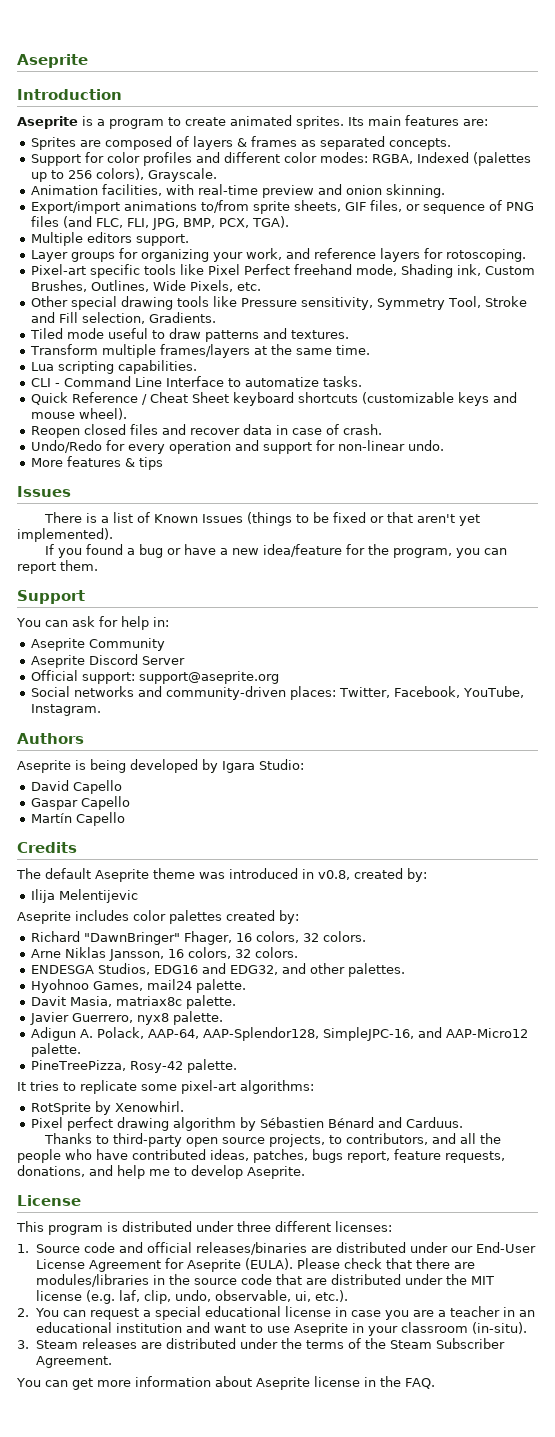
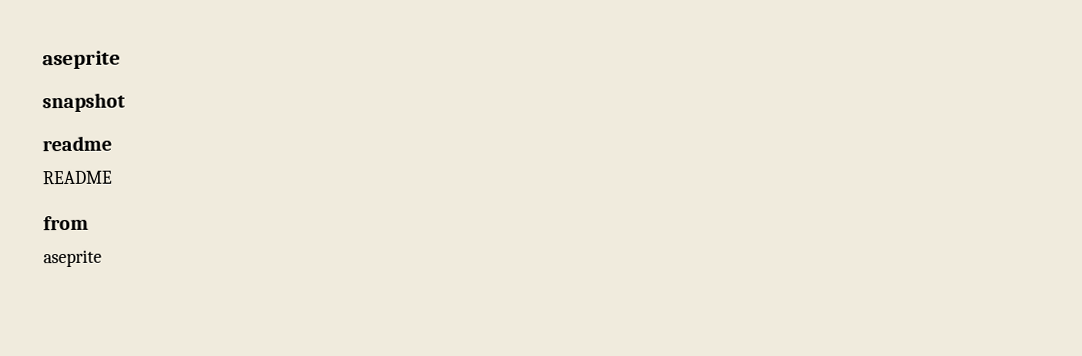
[17,54,88,68] [17,89,122,100] [17,115,488,129] [31,136,452,150] [31,152,532,166] [31,168,218,182] [31,184,446,198] [31,200,535,214] [31,216,290,230] [31,232,190,246] [31,248,527,262] [31,264,536,278] [31,280,262,292] [31,296,528,310] [31,312,217,324] [30,328,350,342] [30,344,371,358] [31,360,198,374] [31,376,363,387] [31,392,518,406] [31,408,128,420] [31,424,383,438] [31,440,445,454] [31,456,164,470] [17,486,71,497] [44,512,481,526] [17,528,113,542] [45,544,508,558] [17,560,98,574] [17,590,85,604] [16,616,169,630] [31,638,166,651] [31,654,186,668] [31,670,280,684] [31,686,525,700] [31,704,102,716] [17,733,84,744] [17,759,304,773] [31,780,123,794] [31,796,131,810] [31,812,126,826] [17,842,77,853] [16,868,427,882] [31,889,139,903] [17,910,299,924] [31,931,367,945] [31,947,299,961] [31,963,406,977] [31,979,247,993] [31,995,237,1009] [30,1011,224,1025] [31,1027,529,1041] [31,1043,82,1057] [31,1059,238,1073] [17,1080,314,1094] [31,1101,185,1115] [31,1117,464,1131] [44,1133,502,1147] [17,1149,505,1163] [17,1165,305,1179] [17,1195,81,1206] [16,1221,392,1235] [17,1242,536,1255] [35,1258,475,1272] [35,1274,494,1287] [35,1290,348,1304] [17,1306,536,1320] [35,1322,527,1336] [17,1338,505,1349] [35,1356,112,1368] [16,1376,435,1390] Aseprite // Introduction // Aseprite is a program to create animated sprites. Its main features are: // Sprites are composed of layers & frames as separated concepts. // Support for color profiles and different color modes: RGBA, Indexed (palettes up to 256 colors), Grayscale. // Animation facilities, with real-time preview and onion skinning. // Export/import animations to/from sprite sheets, GIF files, or sequence of PNG files (and FLC, FLI, JPG, BMP, PCX, TGA). // Multiple editors support. // Layer groups for organizing your work, and reference layers for rotoscoping. // Pixel-art specific tools like Pixel Perfect freehand mode, Shading ink, Custom Brushes, Outlines, Wide Pixels, etc. // Other special drawing tools like Pressure sensitivity, Symmetry Tool, Stroke and Fill selection, Gradients. // Tiled mode useful to draw patterns and textures. // Transform multiple frames/layers at the same time. // Lua scripting capabilities. // CLI - Command Line Interface to automatize tasks. // Quick Reference / Cheat Sheet keyboard shortcuts (customizable keys and mouse wheel). // Reopen closed files and recover data in case of crash. // Undo/Redo for every operation and support for non-linear undo. // More features & tips // Issues // There is a list of Known Issues (things to be fixed or that aren't yet implemented). // If you found a bug or have a new idea/feature for the program, you can report them. // Support // You can ask for help in: // Aseprite Community // Aseprite Discord Server // Official support: support@aseprite.org // Social networks and community-driven places: Twitter, Facebook, YouTube, Instagram. // Authors // Aseprite is being developed by Igara Studio: // David Capello // Gaspar Capello // Martín Capello // Credits // The default Aseprite theme was introduced in v0.8, created by: // Ilija Melentijevic // Aseprite includes color palettes created by: // Richard "DawnBringer" Fhager, 16 colors, 32 colors. // Arne Niklas Jansson, 16 colors, 32 colors. // ENDESGA Studios, EDG16 and EDG32, and other palettes. // Hyohnoo Games, mail24 palette. // Davit Masia, matriax8c palette. // Javier Guerrero, nyx8 palette. // Adigun A. Polack, AAP-64, AAP-Splendor128, SimpleJPC-16, and AAP-Micro12 palette. // PineTreePizza, Rosy-42 palette. // It tries to replicate some pixel-art algorithms: // RotSprite by Xenowhirl. // Pixel perfect drawing algorithm by Sébastien Bénard and Carduus. // Thanks to third-party open source projects, to contributors, and all the people who have contributed ideas, patches, bugs report, feature requests, donations, and help me to develop Aseprite. // License // This program is distributed under three different licenses: // 1. Source code and official releases/binaries are distributed under our End-User License Agreement for Aseprite (EULA). Please check that there are modules/libraries in the source code that are distributed under the MIT license (e.g. laf, clip, undo, observable, ui, etc.). // 2. You can request a special educational license in case you are a teacher in an educational institution and want to use Aseprite in your classroom (in-situ). // 3. Steam releases are distributed under the terms of the Steam Subscriber Agreement. // You can get more information about Aseprite license in the FAQ. -> [42,50,121,70] [42,92,126,113] [42,135,112,152] [42,170,113,185] [43,215,89,231] [43,249,102,268] aseprite // snapshot // readme // README // from // aseprite

